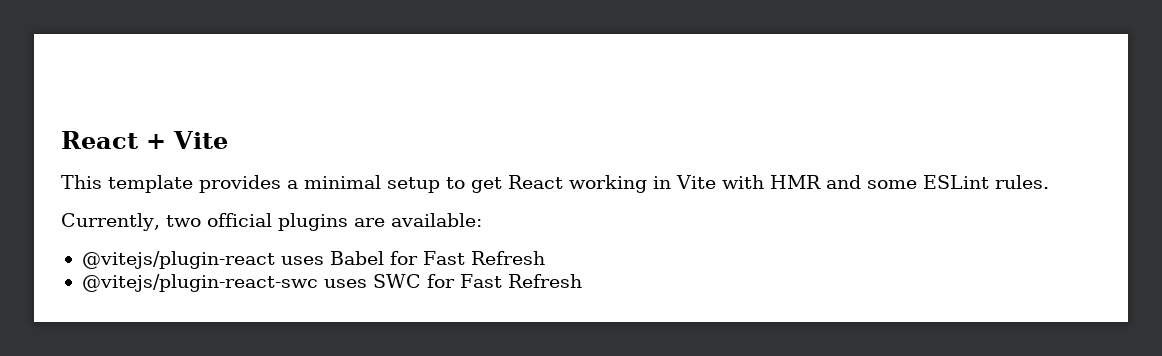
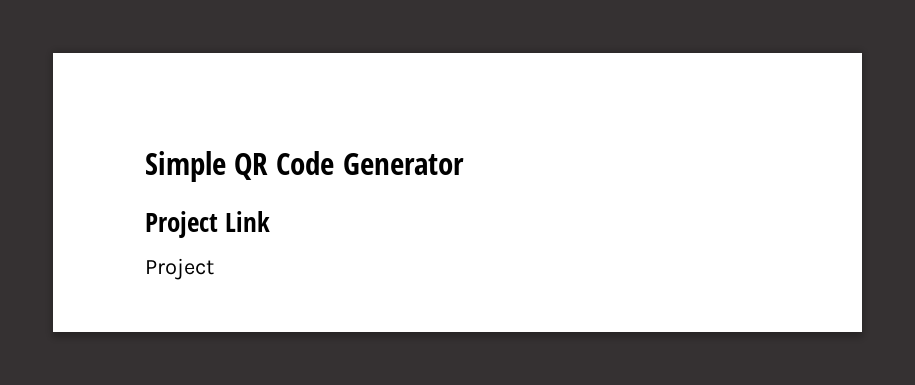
[61,131,228,149] [61,175,1049,193] [61,213,482,231] [81,251,545,269] [81,274,582,292] React + Vite // This template provides a minimal setup to get React working in Vite with HMR and some ESLint rules. // Currently, two official plugins are available: // @vitejs/plugin-react uses Babel for Fast Refresh // @vitejs/plugin-react-swc uses SWC for Fast Refresh -> [145,151,464,182] [145,211,271,238] [145,258,214,280] Simple QR Code Generator // Project Link // Project

